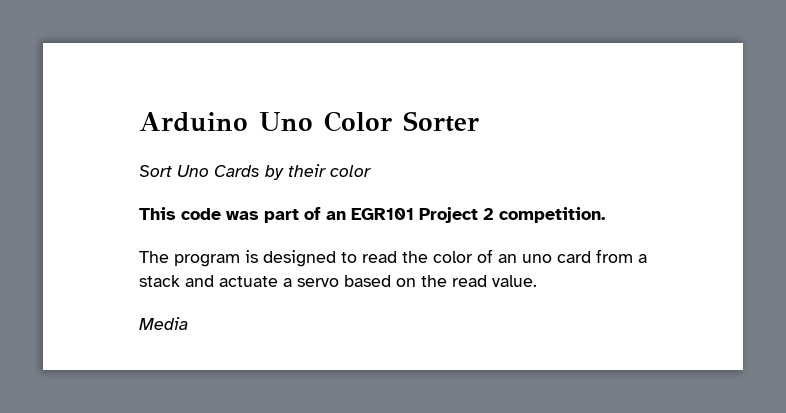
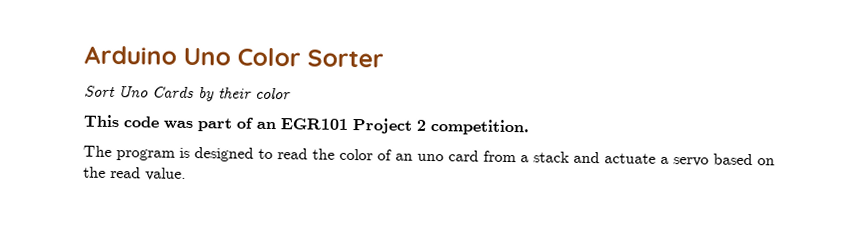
[139,317,188,330] // Media -> (186, 174) none

